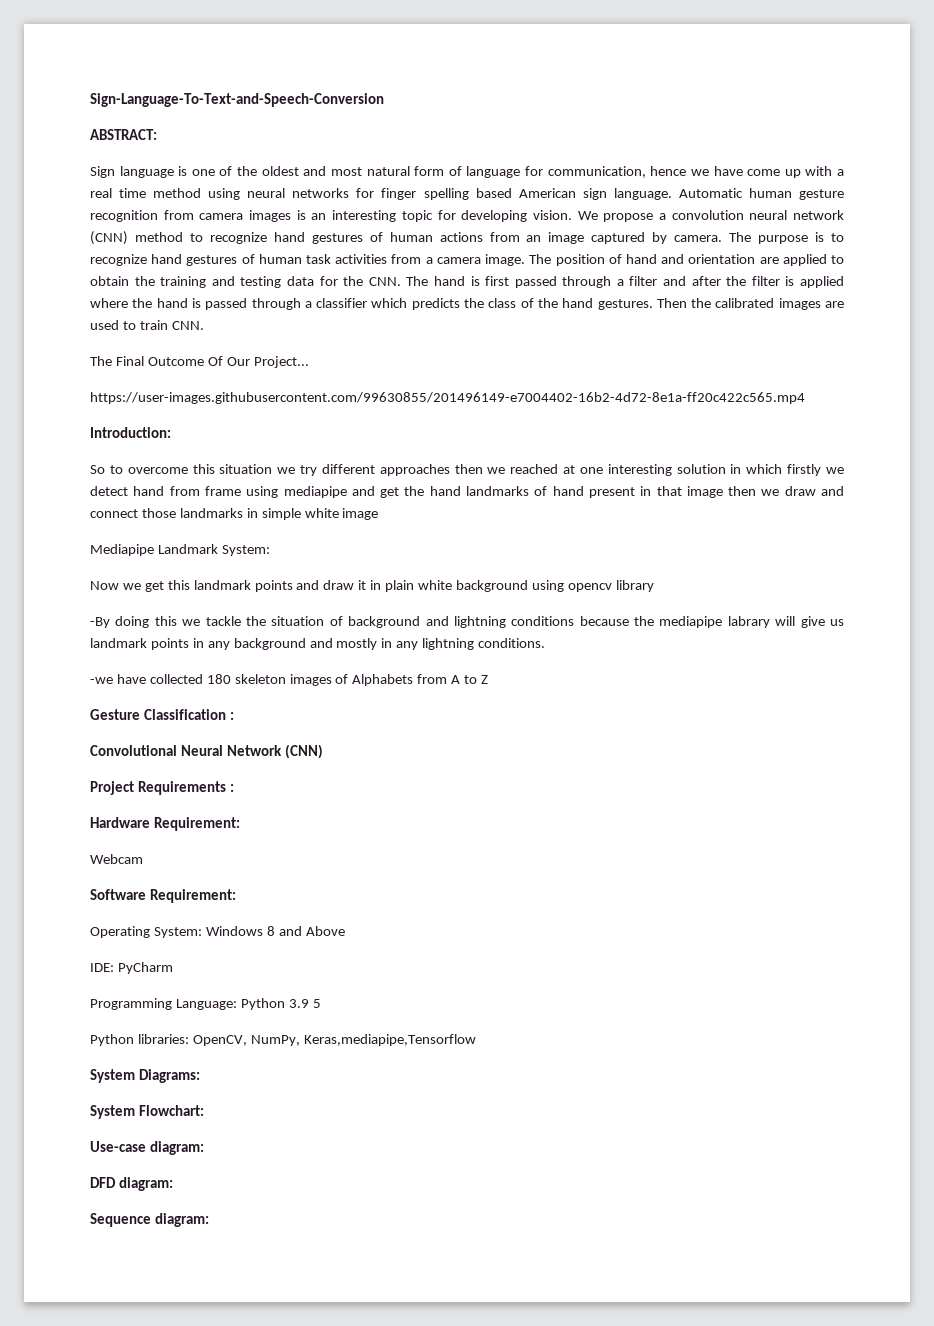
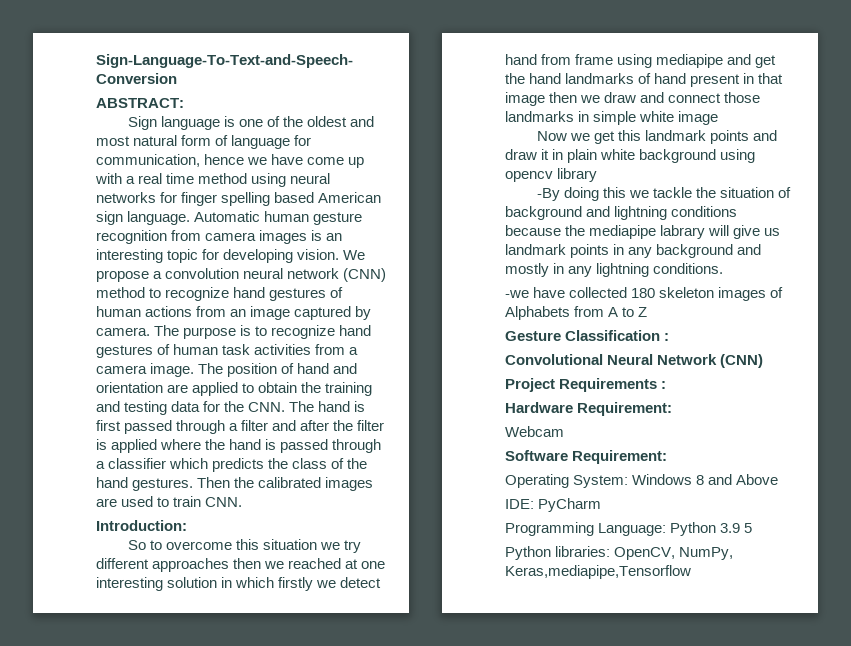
[90,356,309,368] [90,392,805,404] // The Final Outcome Of Our Project... // https://user-images.githubusercontent.com/99630855/201496149-e7004402-16b2-4d72-8e1a-ff20c422c565.mp4 -> (243, 502) none
[90,544,270,556] // Mediapipe Landmark System: -> (719, 118) none
[90,1069,200,1083] [90,1105,204,1119] [90,1141,204,1155] [90,1177,173,1191] [90,1213,209,1227] // System Diagrams: // System Flowchart: // Use-case diagram: // DFD diagram: // Sequence diagram: -> (691, 572) none

